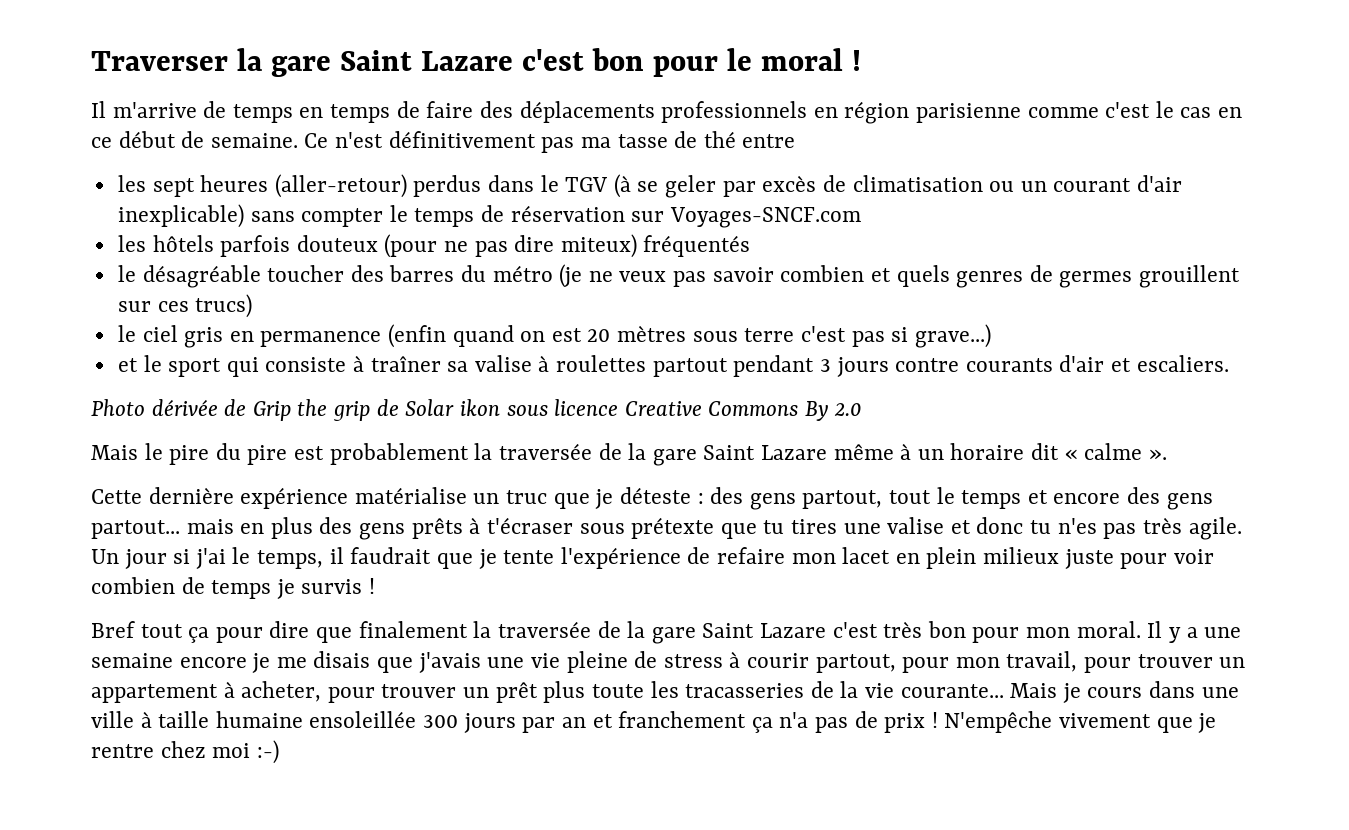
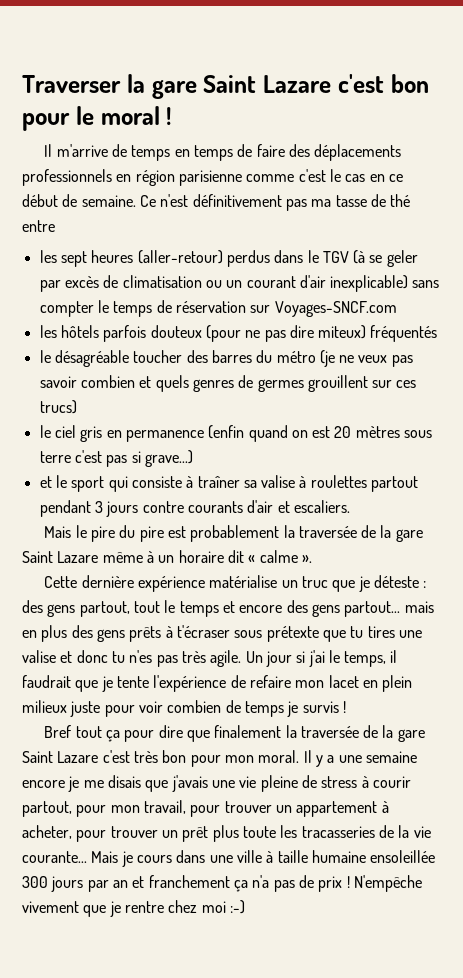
[91,399,861,421] // Photo dérivée de Grip the grip de Solar ikon sous licence Creative Commons By 2.0 -> (350, 506) none

